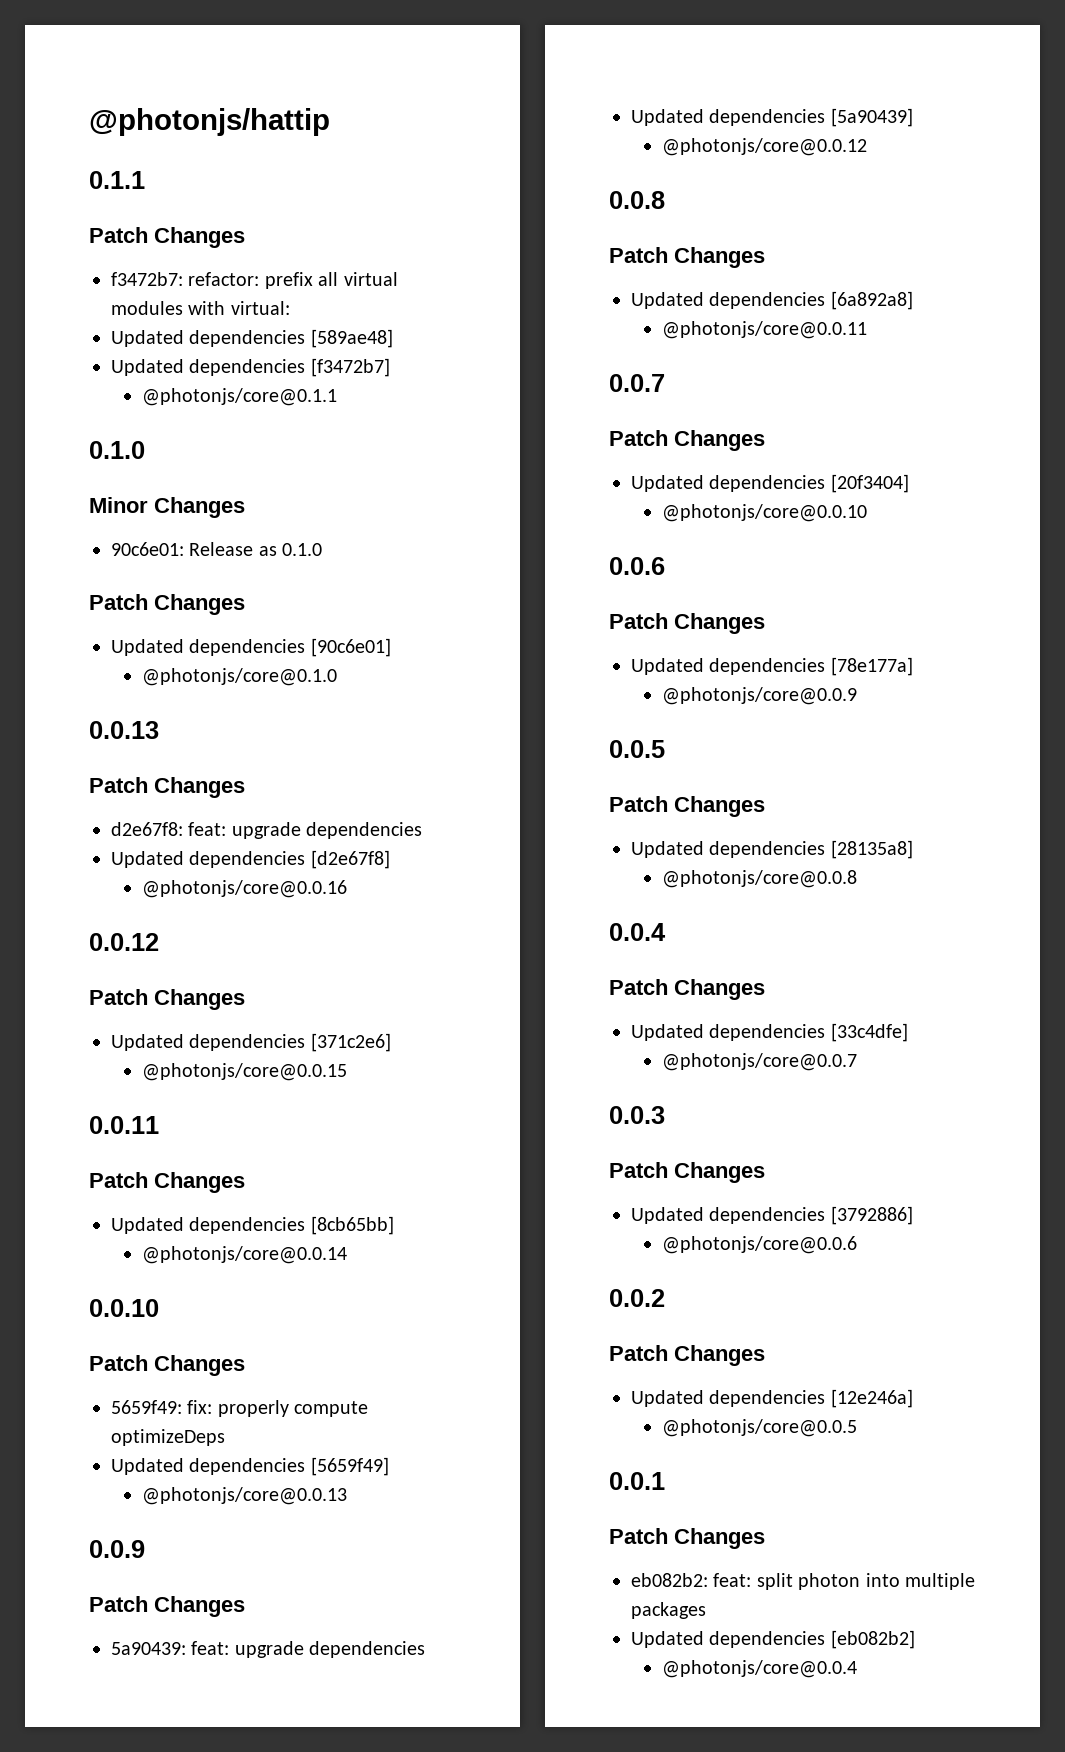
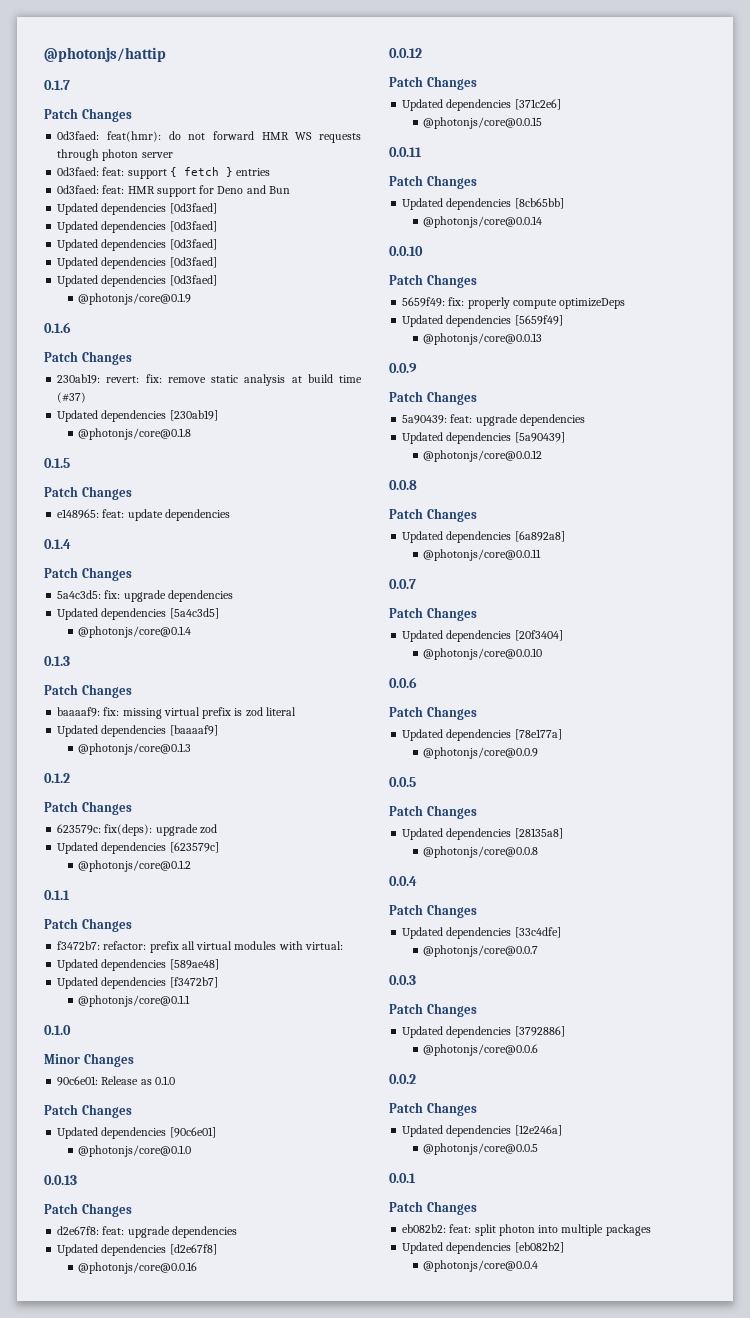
(330, 122) none -> [44,80,70,90] [44,108,132,122] [57,131,361,143] [57,149,173,161] [57,167,271,179] [57,185,290,197] [57,203,217,215] [57,221,217,233] [57,239,217,251] [57,257,217,269] [57,275,217,287] [78,293,192,305] [44,322,71,333] [44,351,132,365] [57,374,362,386] [57,392,87,403] [57,410,218,422] [78,428,192,440] [44,458,70,468] [44,486,132,500] [57,509,230,521] [44,539,71,549] [44,567,132,581] [57,590,233,602] [57,608,219,620] [78,626,192,638] [44,656,70,666] [44,684,132,698] [57,707,296,719] [57,725,218,737] [78,743,192,755] [44,773,70,783] [44,801,132,815] [57,824,217,836] [57,842,219,854] [78,860,192,872] // 0.1.7 // Patch Changes // 0d3faed: feat(hmr): do not forward HMR WS requests through photon server // 0d3faed: feat: support { fetch } entries // 0d3faed: feat: HMR support for Deno and Bun // Updated dependencies [0d3faed] // Updated dependencies [0d3faed] // Updated dependencies [0d3faed] // Updated dependencies [0d3faed] // Updated dependencies [0d3faed] // @photonjs/core@0.1.9 // 0.1.6 // Patch Changes // 230ab19: revert: fix: remove static analysis at build time (#37) // Updated dependencies [230ab19] // @photonjs/core@0.1.8 // 0.1.5 // Patch Changes // e148965: feat: update dependencies // 0.1.4 // Patch Changes // 5a4c3d5: fix: upgrade dependencies // Updated dependencies [5a4c3d5] // @photonjs/core@0.1.4 // 0.1.3 // Patch Changes // baaaaf9: fix: missing virtual prefix is zod literal // Updated dependencies [baaaaf9] // @photonjs/core@0.1.3 // 0.1.2 // Patch Changes // 623579c: fix(deps): upgrade zod // Updated dependencies [623579c] // @photonjs/core@0.1.2

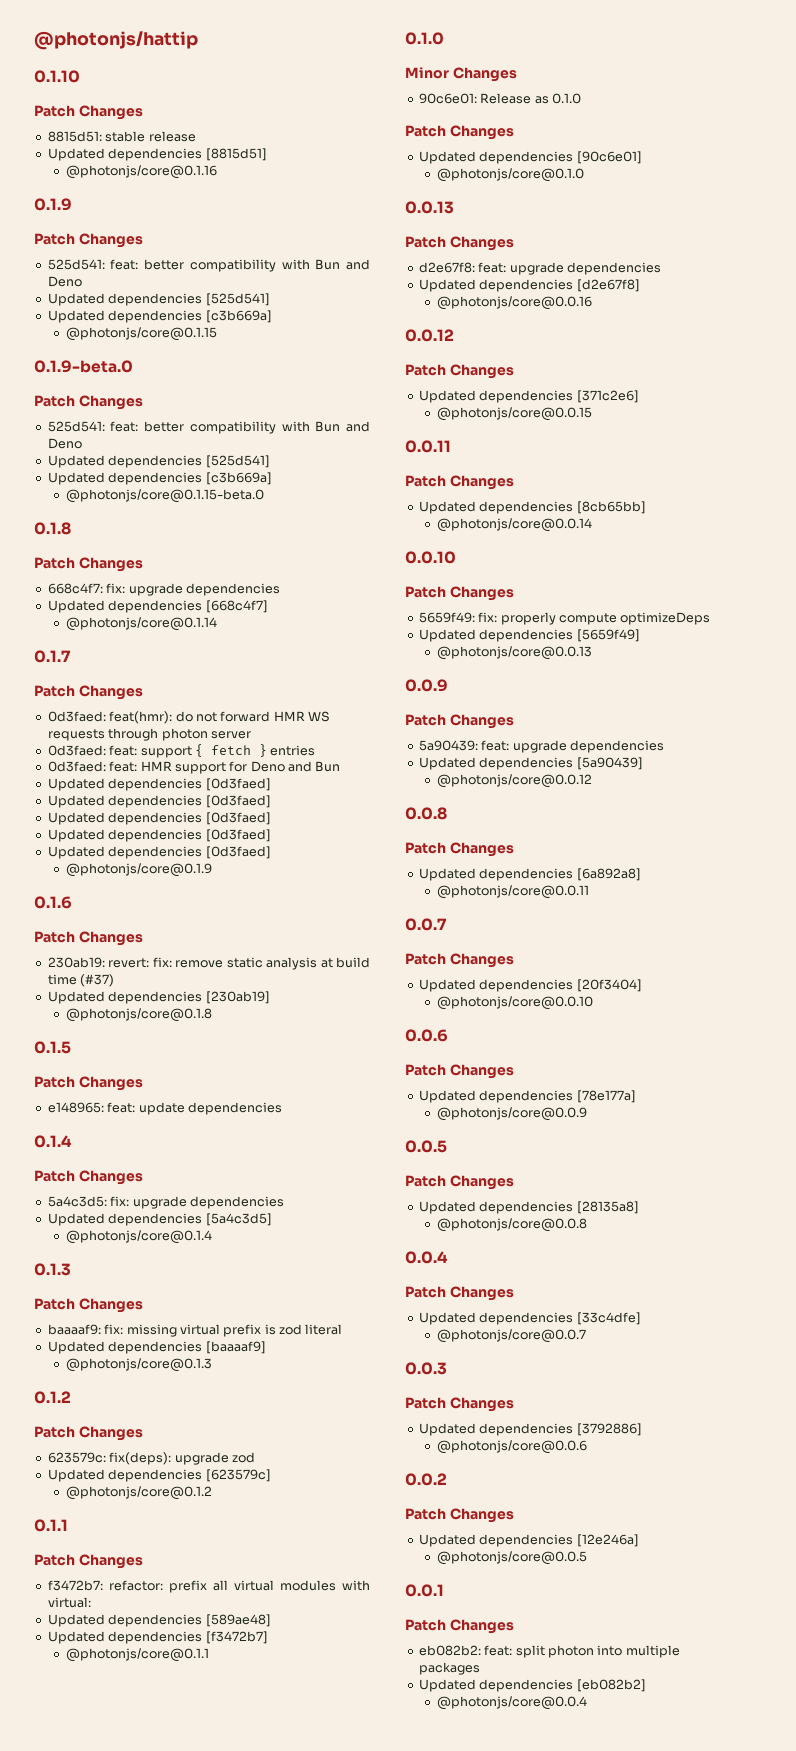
(166, 54) none -> [34,70,80,83] [34,105,143,120] [47,131,196,142] [47,148,267,161] [65,165,217,179] [34,198,72,211] [34,233,143,248] [47,259,370,272] [47,276,82,287] [47,293,270,306] [47,310,272,323] [65,327,217,341] [34,360,133,373] [34,395,143,410] [47,421,370,434] [47,438,82,449] [47,455,270,468] [47,472,272,485] [65,489,264,503] [34,522,71,535] [34,557,143,572] [47,583,280,596] [47,600,268,613] [65,617,217,631] // 0.1.10 // Patch Changes // 8815d51: stable release // Updated dependencies [8815d51] // @photonjs/core@0.1.16 // 0.1.9 // Patch Changes // 525d541: feat: better compatibility with Bun and Deno // Updated dependencies [525d541] // Updated dependencies [c3b669a] // @photonjs/core@0.1.15 // 0.1.9-beta.0 // Patch Changes // 525d541: feat: better compatibility with Bun and Deno // Updated dependencies [525d541] // Updated dependencies [c3b669a] // @photonjs/core@0.1.15-beta.0 // 0.1.8 // Patch Changes // 668c4f7: fix: upgrade dependencies // Updated dependencies [668c4f7] // @photonjs/core@0.1.14

